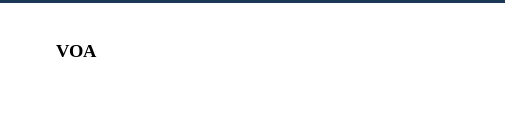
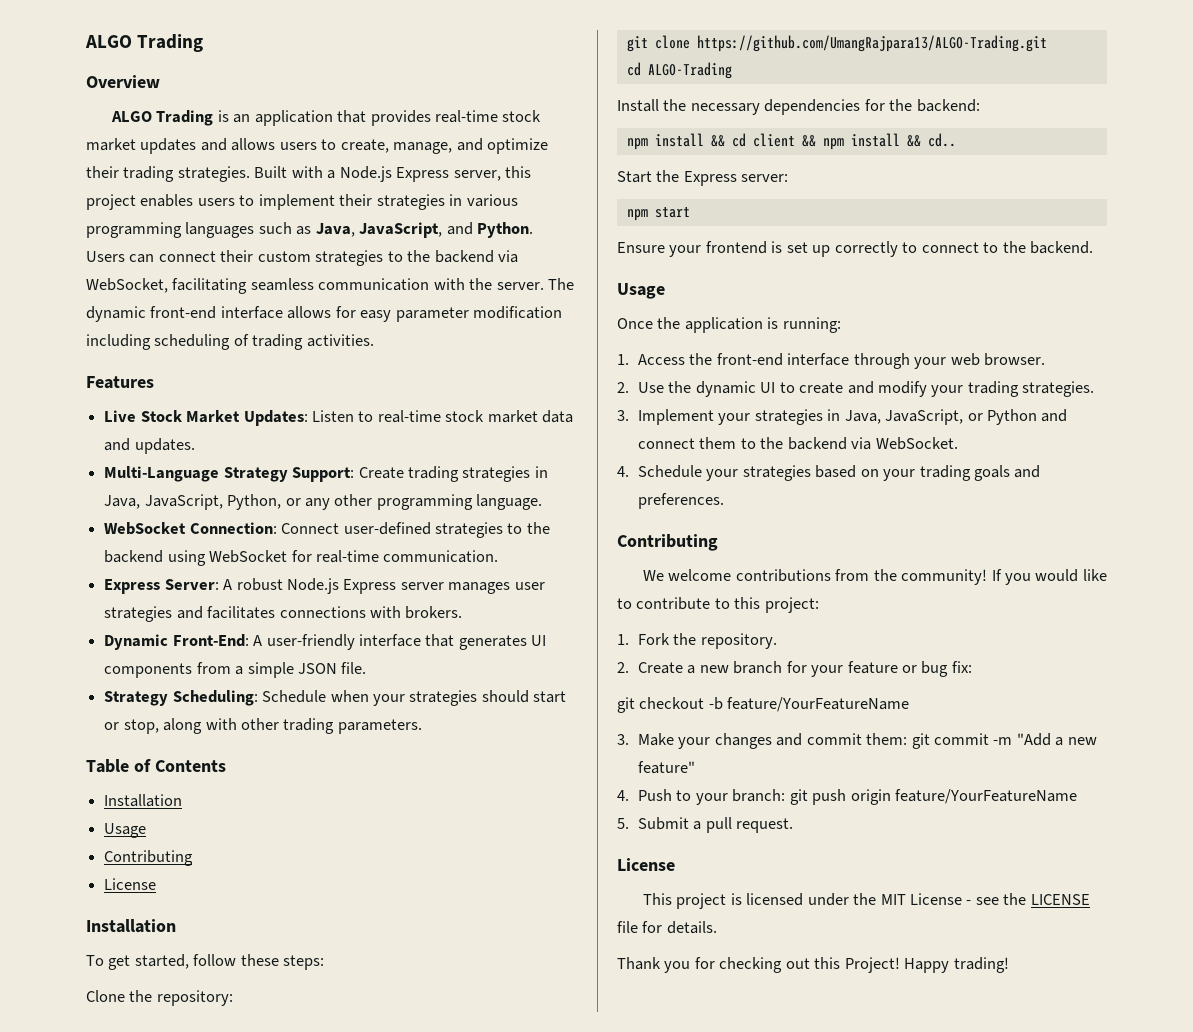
[56,45,97,57] VOA -> [85,34,204,52] [86,75,160,88] [110,110,542,126] [86,138,549,154] [86,166,532,182] [86,194,518,210] [86,222,534,238] [86,250,519,266] [86,278,575,294] [86,306,563,322] [86,334,374,350] [86,376,154,389] [104,410,574,426] [104,438,195,454] [104,466,548,482] [104,494,543,510] [104,522,550,538] [104,550,499,566] [104,578,545,594] [104,606,463,622] [104,634,547,650] [104,662,367,678] [104,690,567,706] [104,718,422,734] [86,759,226,773] [104,794,183,807] [104,823,147,838] [104,850,194,866] [104,878,157,890] [86,919,176,933] [86,954,325,970] [86,990,233,1006] [626,35,1047,52] [626,62,732,79] [617,99,980,115] [626,133,956,150] [617,170,789,186] [626,207,690,221] [617,241,1094,257] [617,283,665,299] [617,317,841,333] [617,353,1045,369] [617,381,1095,397] [617,409,1068,425] [637,437,958,450] [617,465,1041,481] [637,493,724,509] [617,534,718,551] [642,569,1107,585] [617,597,819,613] [617,633,777,649] [617,661,972,677] [617,697,910,713] [617,733,1097,749] [637,761,695,774] [617,789,1077,805] [617,817,794,833] [617,858,675,871] [642,893,1090,909] [617,921,717,934] [617,957,1009,973] ALGO Trading // Overview // ALGO Trading is an application that provides real-time stock market updates and allows users to create, manage, and optimize their trading strategies. Built with a Node.js Express server, this project enables users to implement their strategies in various programming languages such as Java, JavaScript, and Python. Users can connect their custom strategies to the backend via WebSocket, facilitating seamless communication with the server. The dynamic front-end interface allows for easy parameter modification including scheduling of trading activities. // Features // Live Stock Market Updates: Listen to real-time stock market data and updates. // Multi-Language Strategy Support: Create trading strategies in Java, JavaScript, Python, or any other programming language. // WebSocket Connection: Connect user-defined strategies to the backend using WebSocket for real-time communication. // Express Server: A robust Node.js Express server manages user strategies and facilitates connections with brokers. // Dynamic Front-End: A user-friendly interface that generates UI components from a simple JSON file. // Strategy Scheduling: Schedule when your strategies should start or stop, along with other trading parameters. // Table of Contents // Installation // Usage // Contributing // License // Installation // To get started, follow these steps: // Clone the repository: // git clone https://github.com/UmangRajpara13/ALGO-Trading.git // cd ALGO-Trading // Install the necessary dependencies for the backend: // npm install && cd client && npm install && cd.. // Start the Express server: // npm start // Ensure your frontend is set up correctly to connect to the backend. // Usage // Once the application is running: // 1. Access the front-end interface through your web browser. // 2. Use the dynamic UI to create and modify your trading strategies. // 3. Implement your strategies in Java, JavaScript, or Python and connect them to the backend via WebSocket. // 4. Schedule your strategies based on your trading goals and preferences. // Contributing // We welcome contributions from the community! If you would like to contribute to this project: // 1. Fork the repository. // 2. Create a new branch for your feature or bug fix: // git checkout -b feature/YourFeatureName // 3. Make your changes and commit them: git commit -m "Add a new feature" // 4. Push to your branch: git push origin feature/YourFeatureName // 5. Submit a pull request. // License // This project is licensed under the MIT License - see the LICENSE file for details. // Thank you for checking out this Project! Happy trading!

